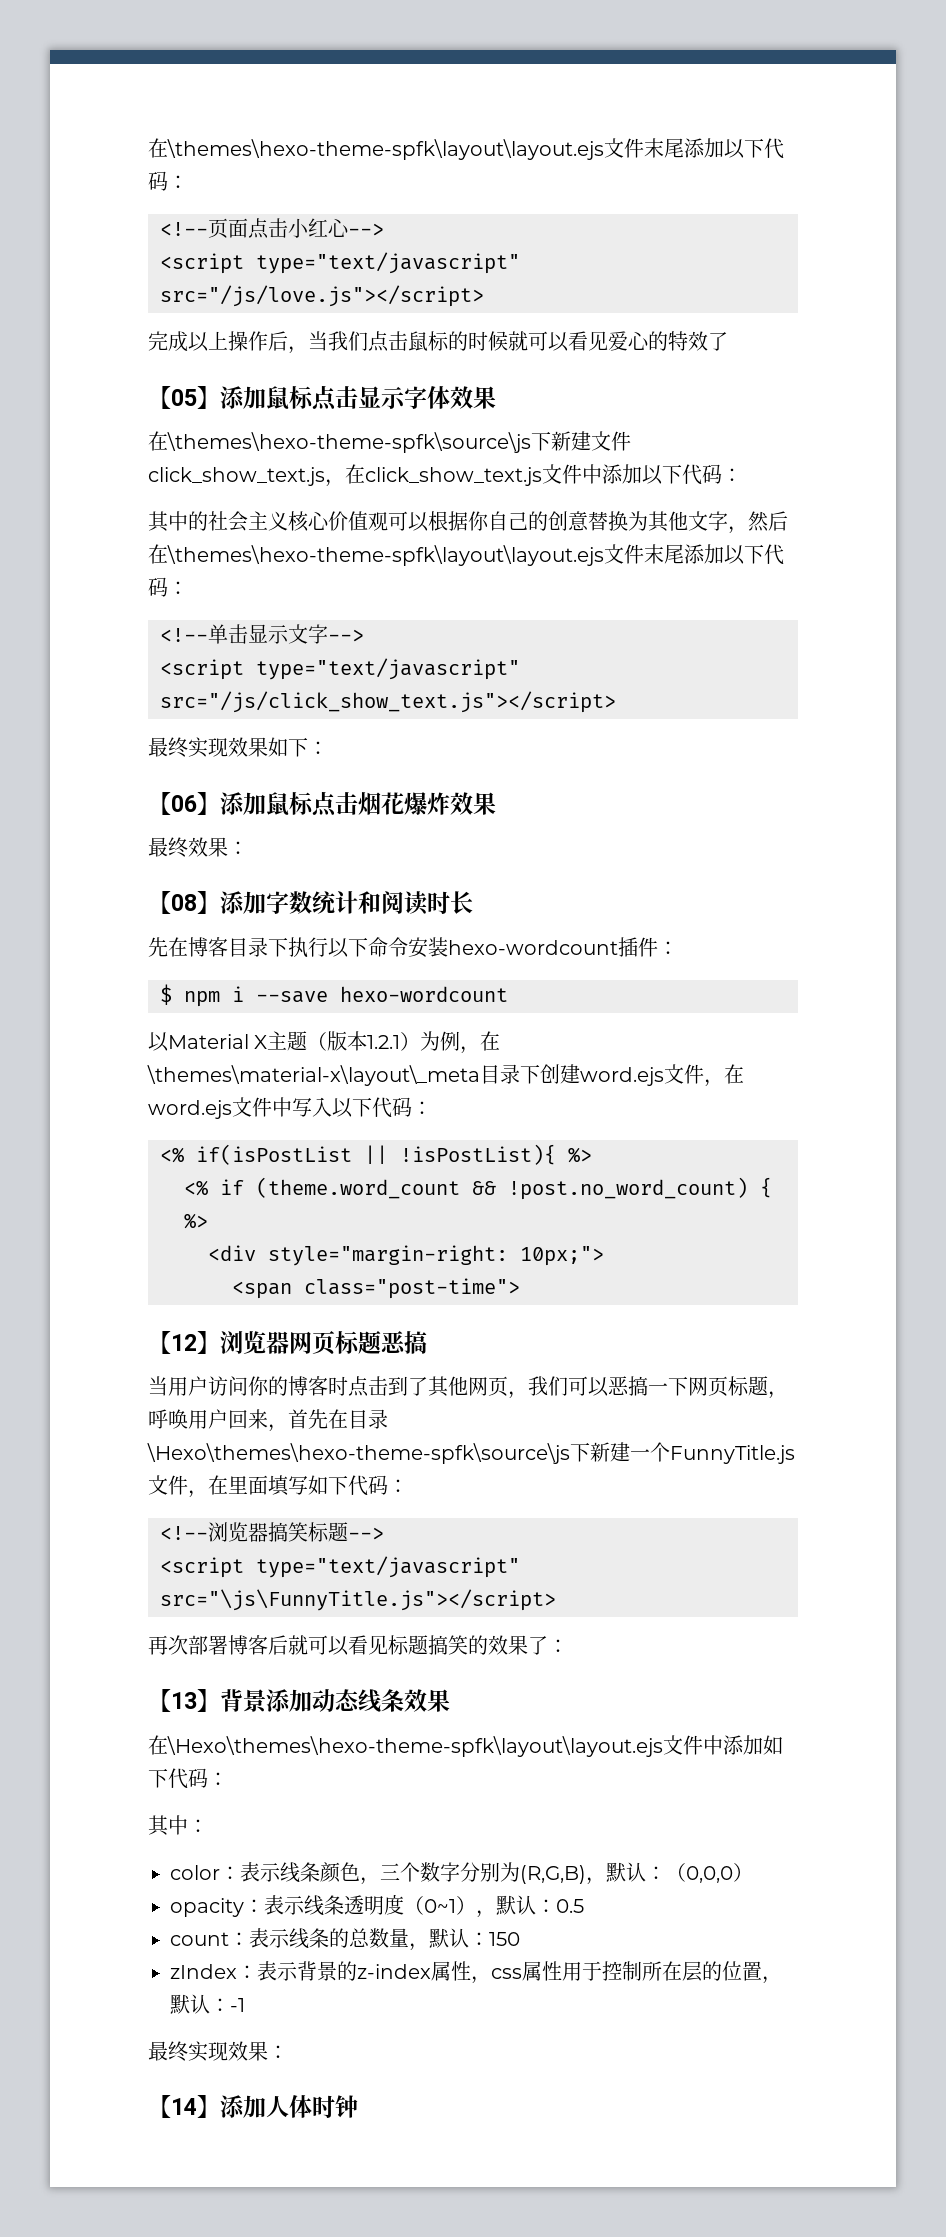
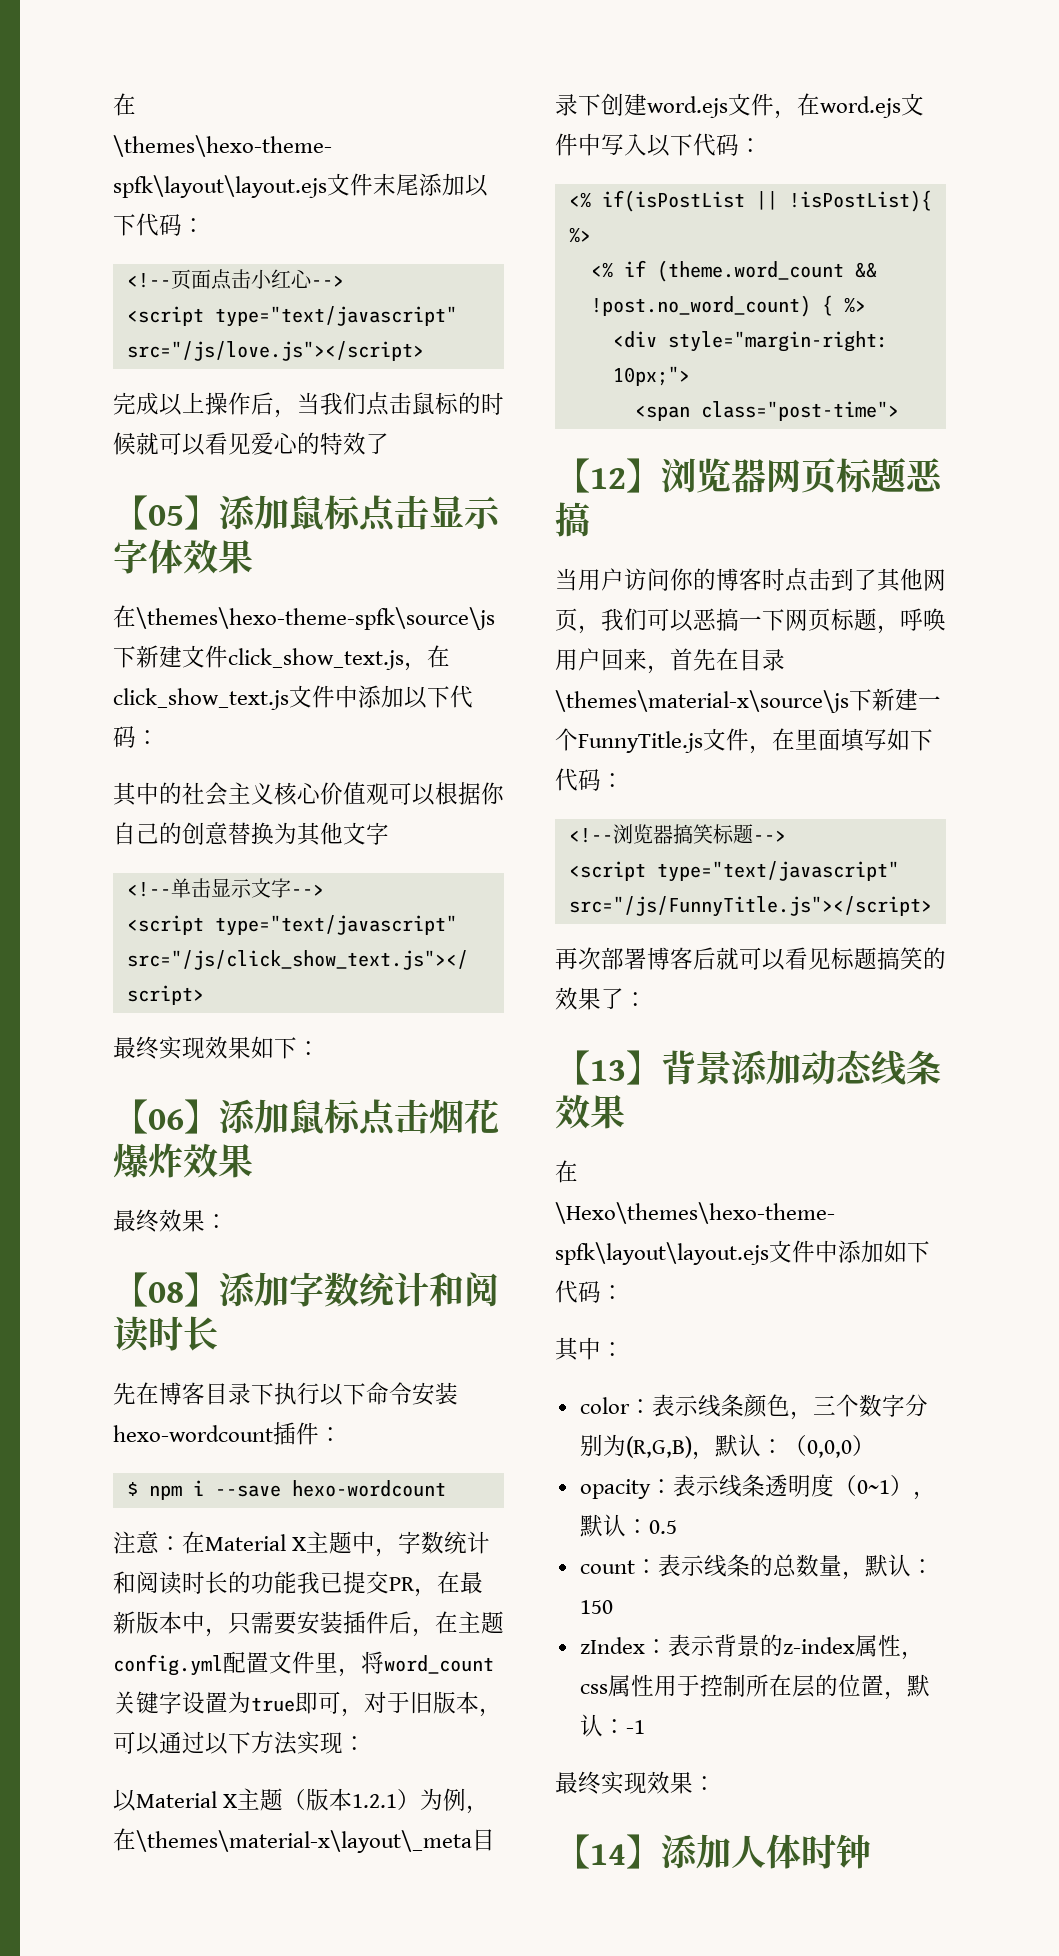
[728,511,788,534] [148,544,784,566] [148,577,188,597] ，然后在\themes\hexo-theme-spfk\layout\layout.ejs文件末尾添加以下代码： -> (389, 833) none
(508, 994) none -> [113,1531,491,1557] [113,1571,483,1597] [113,1611,504,1637] [113,1651,494,1677] [113,1691,502,1717] [113,1731,366,1755] // 注意：在Material X主题中，字数统计和阅读时长的功能我已提交PR，在最新版本中，只需要安装插件后，在主题config.yml配置文件里，将word_count关键字设置为true即可，对于旧版本，可以通过以下方法实现：
[147,1443,570,1464] \Hexo\themes\hexo-theme-spfk\source\js -> [555,690,849,713] \themes\material-x\source\js
[160,1589,556,1611] src="\js\FunnyTitle.js"></script> -> [568,896,932,917] src="/js/FunnyTitle.js"></script>

